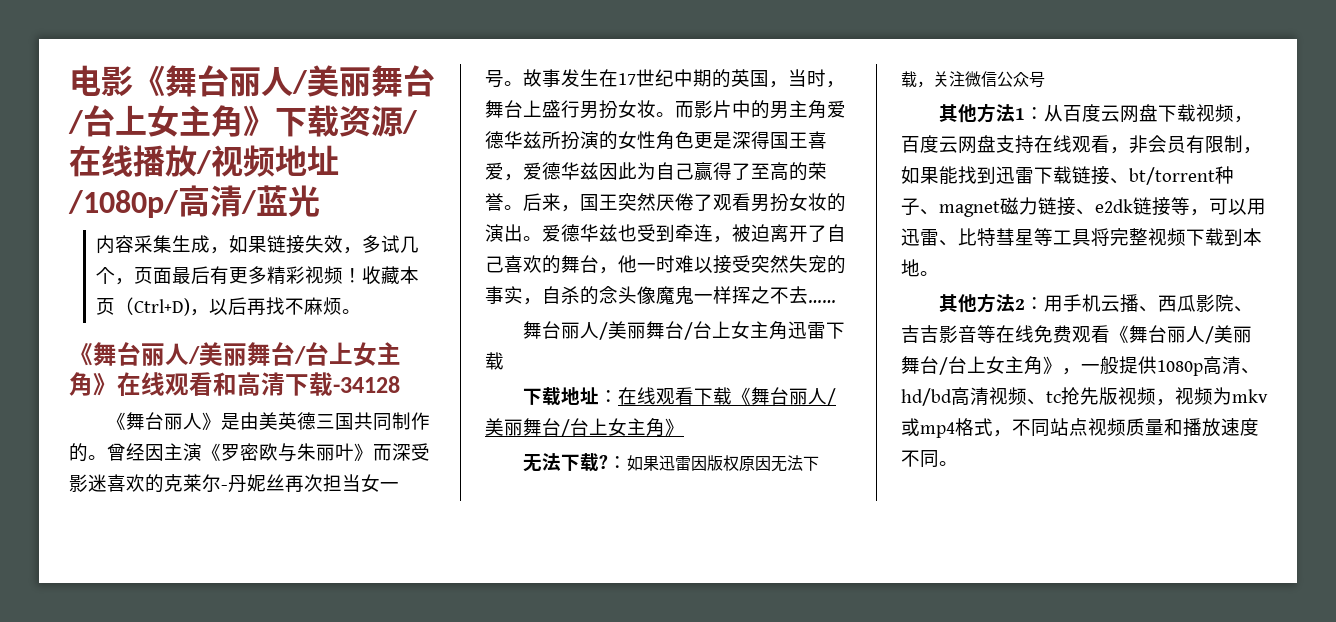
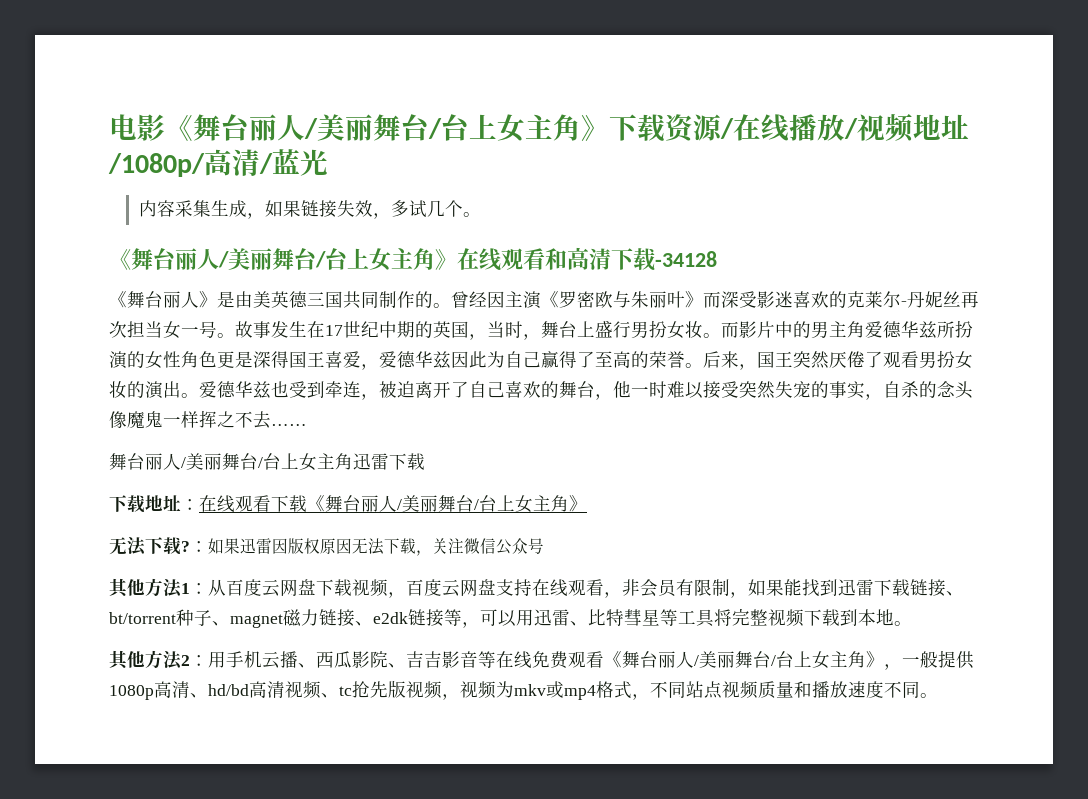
[115,266,420,285] [96,297,343,316] ，页面最后有更多精彩视频！收藏本页（Ctrl+D)，以后再找不麻烦 -> (463, 208) none

